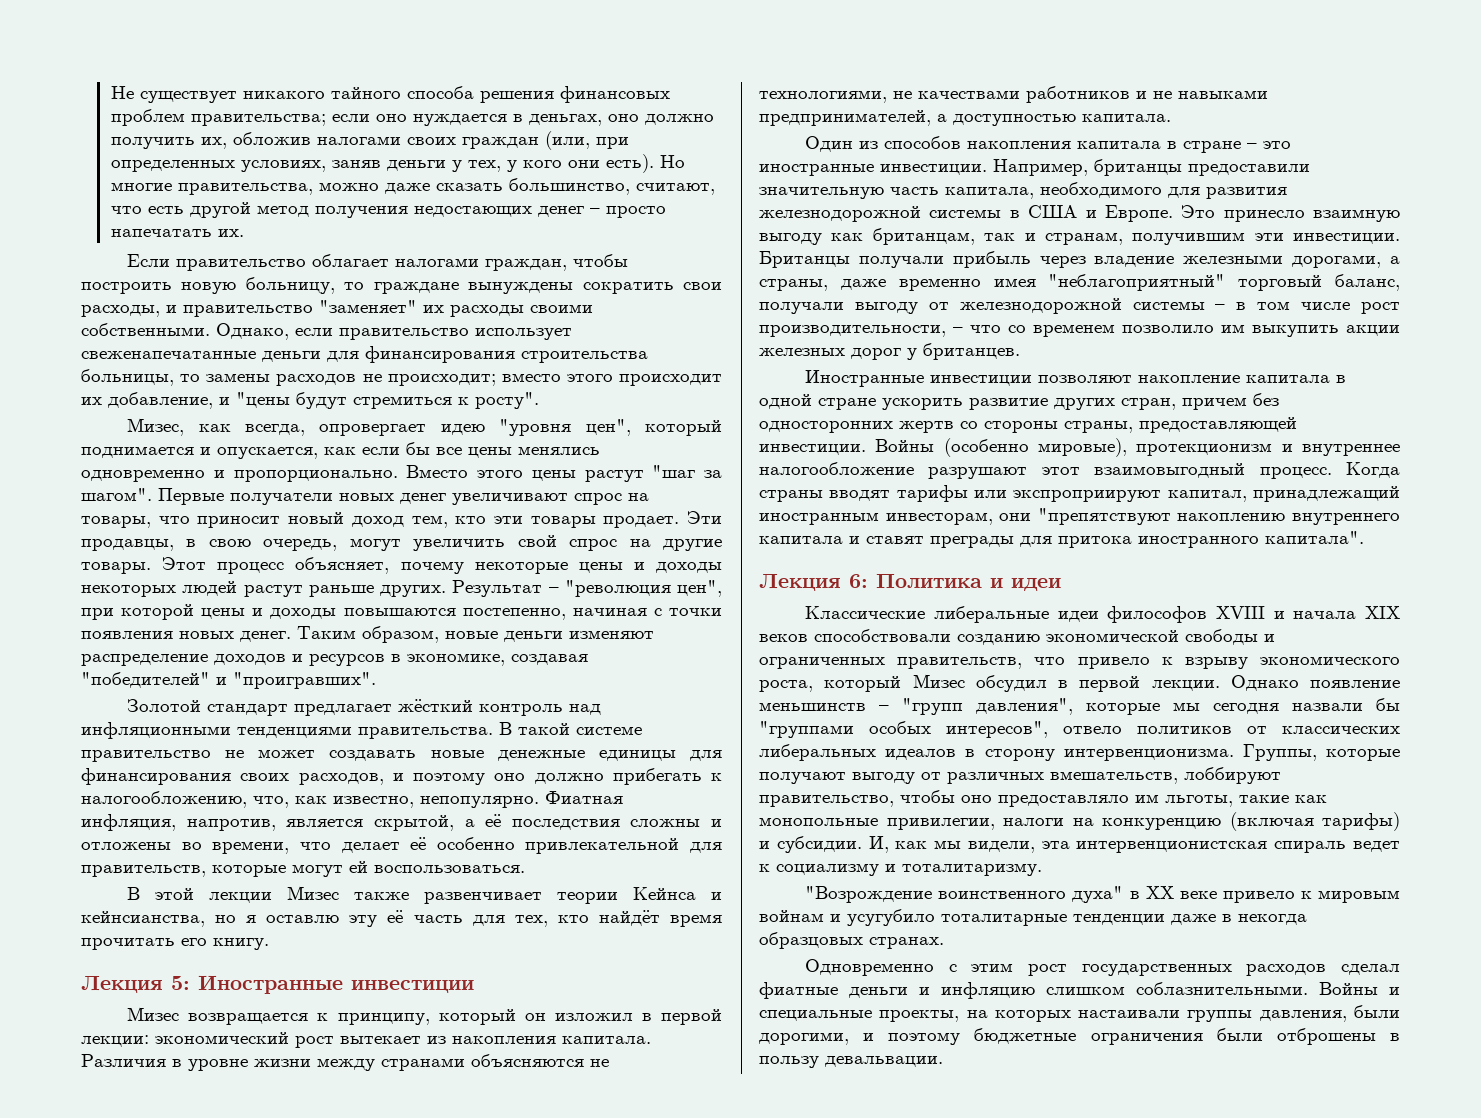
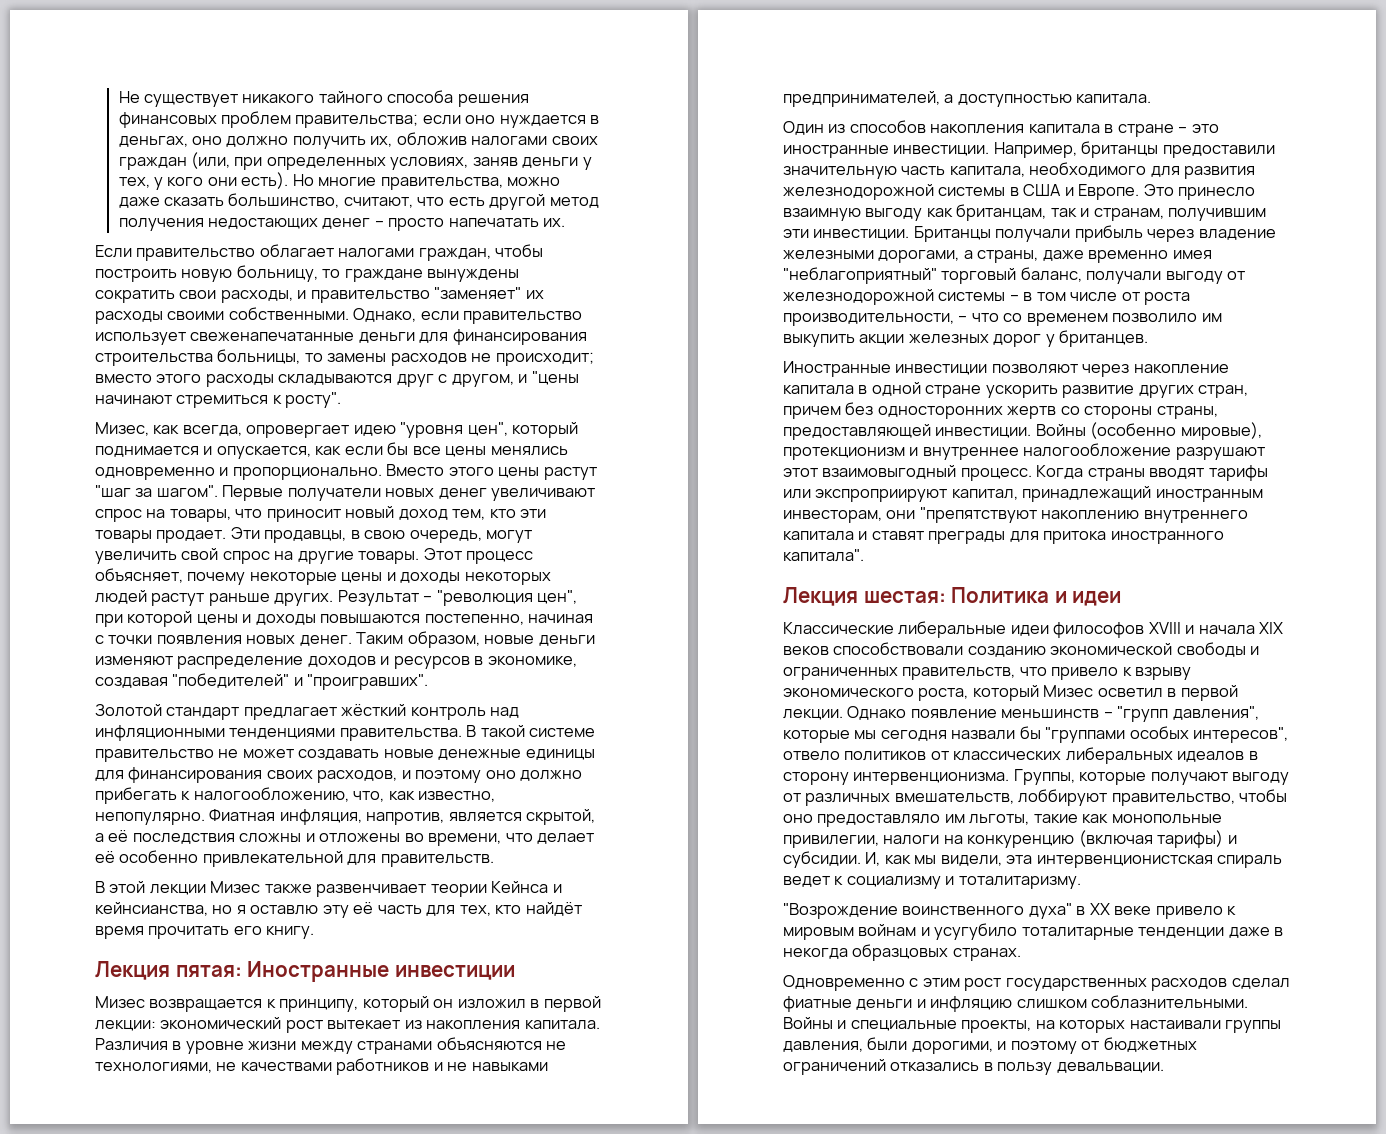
[619,374,722,386] [81,392,213,409] происходит их добавление, -> [205,374,514,387] расходы складываются друг с другом,
[296,392,347,409] будут -> [95,395,172,404] начинают
[81,861,525,877] правительств, которые могут ей воспользоваться. -> [380,854,494,867] правительств.
[171,976,190,990] 5: -> [175,965,242,977] пятая:
[1361,302,1400,314] рост -> [1121,292,1191,305] от роста
(1133, 379) none -> [1082,364,1130,377] через
[849,574,868,588] 6: -> [863,591,946,603] шестая:
[975,675,1047,692] обсудил -> [1097,688,1163,698] осветил
[974,1028,1376,1045] бюджетные ограничения были отброшены -> [1081,1037,1197,1052] [783,1059,980,1075] от бюджетных ограничений отказались

